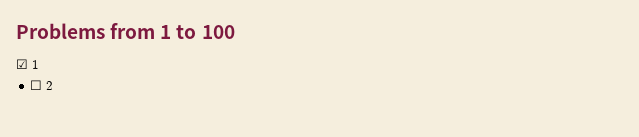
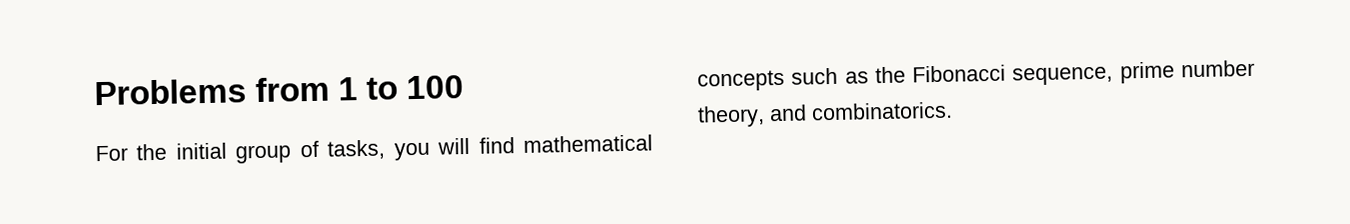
[16,59,39,69] [30,80,54,90] ☑ 1 // ☐ 2 -> [95,134,654,164] [697,59,1255,92] [697,101,953,128] For the initial group of tasks, you will find mathematical concepts such as the Fibonacci sequence, prime number theory, and combinatorics.

